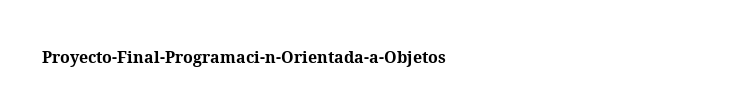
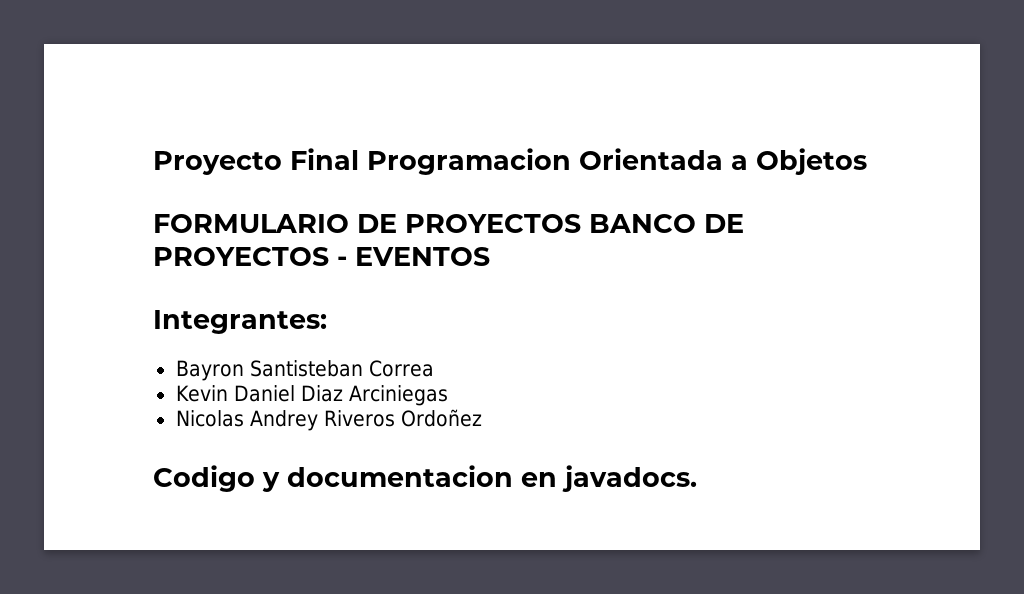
[42,51,446,67] Proyecto-Final-Programaci-n-Orientada-a-Objetos -> [153,148,867,175] [153,214,744,233] [153,247,490,266] [153,310,327,334] [175,360,434,381] [175,385,448,406] [175,409,482,431] [153,465,697,492] Proyecto Final Programacion Orientada a Objetos // FORMULARIO DE PROYECTOS BANCO DE PROYECTOS - EVENTOS // Integrantes: // Bayron Santisteban Correa // Kevin Daniel Diaz Arciniegas // Nicolas Andrey Riveros Ordoñez // Codigo y documentacion en javadocs.

